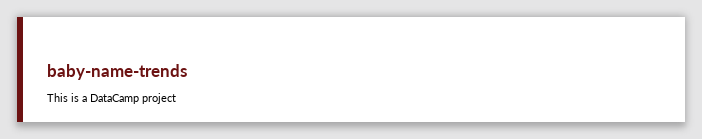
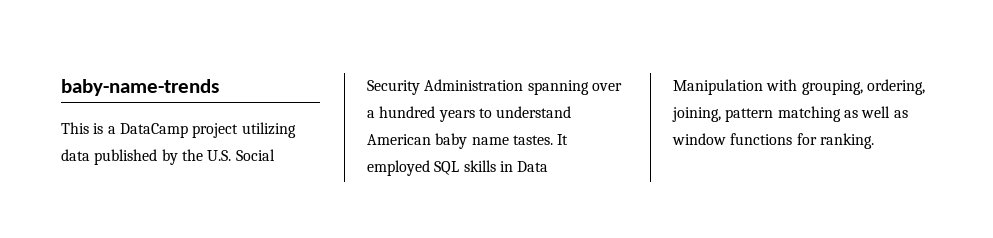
(176, 98) none -> [241,122,296,138] [61,149,275,165] [367,79,622,95] [367,106,572,122] [367,133,569,149] [367,160,549,176] [673,79,925,95] [672,106,908,122] [672,133,874,149] utilizing data published by the U.S. Social Security Administration spanning over a hundred years to understand American baby name tastes. It employed SQL skills in Data Manipulation with grouping, ordering, joining, pattern matching as well as window functions for ranking.

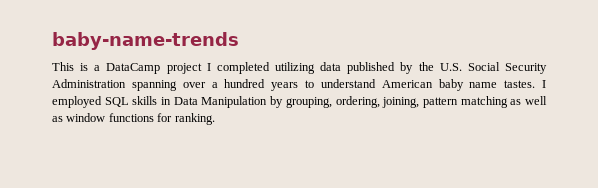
(239, 130) none -> [206,62,270,74] I completed
[557,134,569,145] It -> [541,80,546,88] I
[766,79,798,91] with -> [270,96,284,108] by

